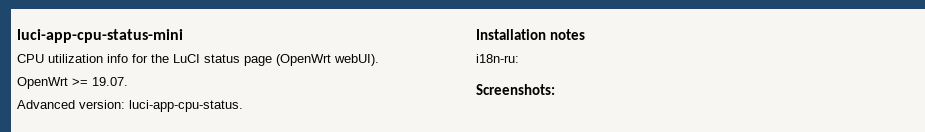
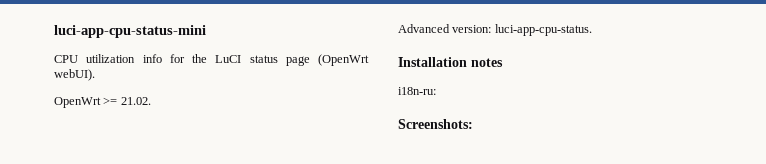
[92,77,128,86] 19.07. -> [120,97,151,105] 21.02.

